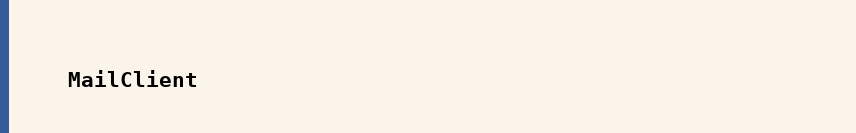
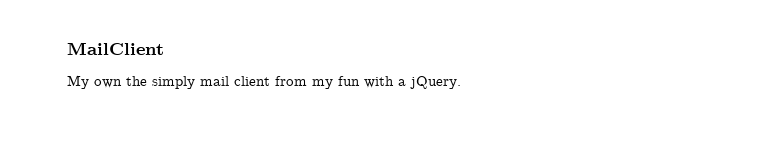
(198, 78) none -> [67,75,461,89] // My own the simply mail client from my fun with a jQuery.

